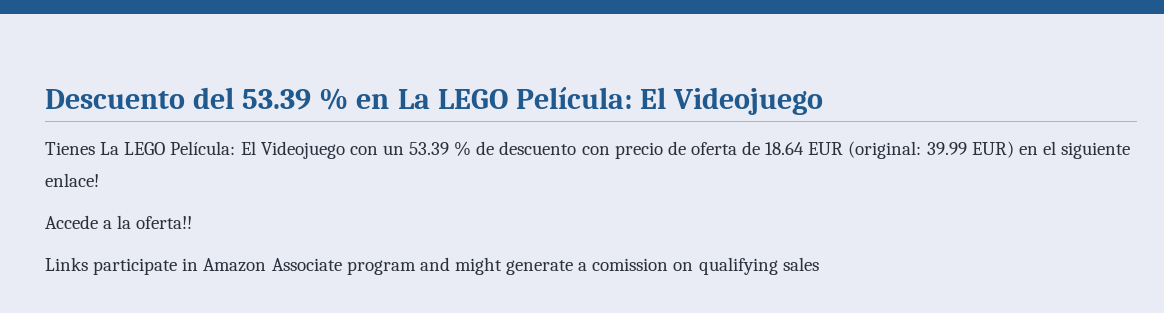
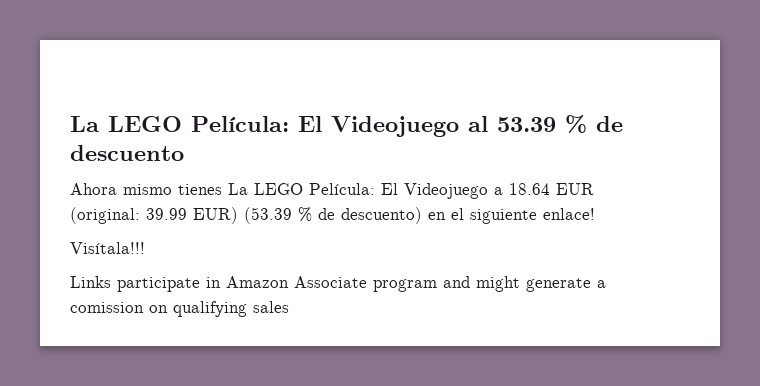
[45,87,823,115] [45,141,761,159] Descuento del 53.39 % en La LEGO Película: El Videojuego // Tienes La LEGO Película: El Videojuego con un 53.39 % de descuento con precio de oferta de -> [70,115,623,137] [70,145,184,161] [70,183,503,199] La LEGO Película: El Videojuego al 53.39 % de descuento // Ahora mismo tienes La LEGO Película: El Videojuego a
(1014, 149) none -> [244,207,422,224] (53.39 % de descuento)
[45,215,193,229] Accede a la oferta!! -> [70,242,145,254] Visítala!!!

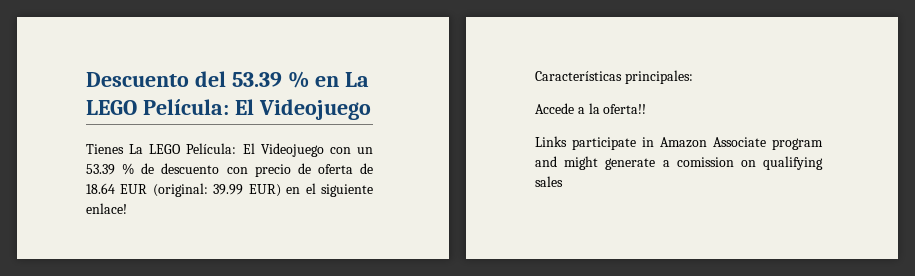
[70,115,623,137] [70,145,184,161] [70,183,503,199] La LEGO Película: El Videojuego al 53.39 % de descuento // Ahora mismo tienes La LEGO Película: El Videojuego a -> [86,71,369,88] [86,99,371,120] [86,143,373,157] [86,163,373,177] Descuento del 53.39 % en La LEGO Película: El Videojuego // Tienes La LEGO Película: El Videojuego con un 53.39 % de descuento con precio de oferta de
[244,207,422,224] (53.39 % de descuento) -> (281, 190) none
[70,242,145,254] Visítala!!! -> [535,70,693,84] [535,103,647,114] Características principales: // Accede a la oferta!!

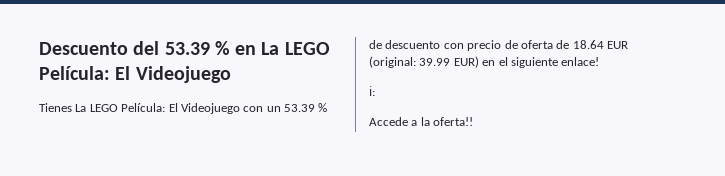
[535,70,693,84] Características principales: -> [369,86,375,96] ℹ:
[535,136,823,150] [535,156,823,170] [535,176,563,187] // Links participate in Amazon Associate program and might generate a comission on qualifying sales -> (474, 121) none

